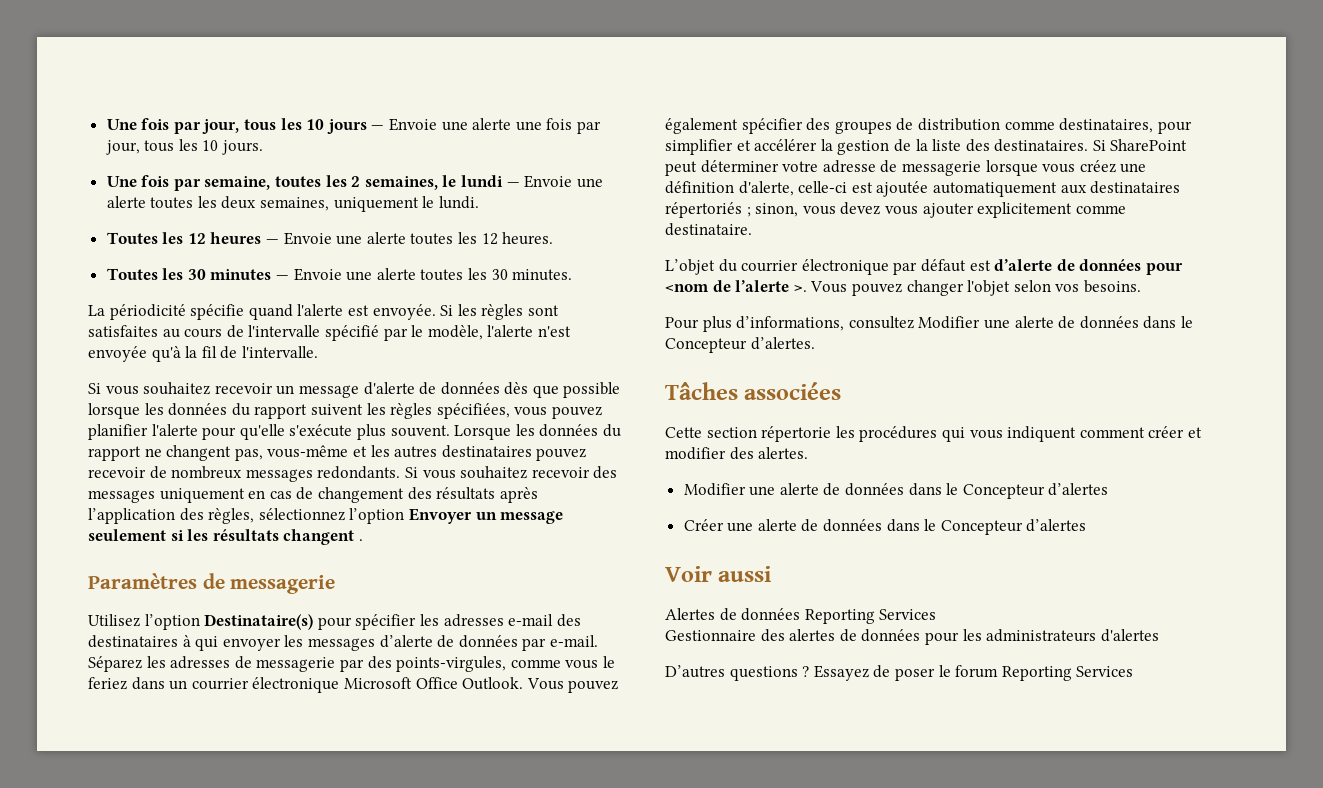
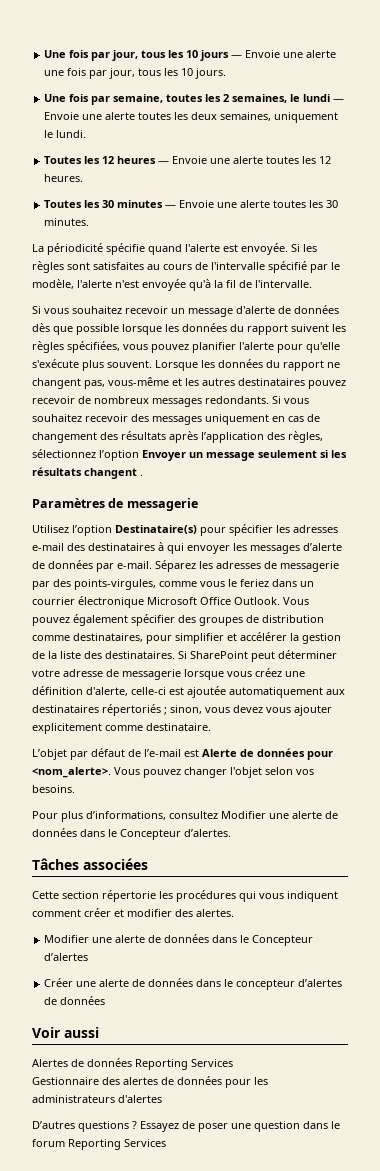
[718,259,1183,275] [665,280,807,292] du courrier électronique par défaut est d’alerte de données pour <nom de l’alerte >. -> [70,748,333,760] [32,767,111,778] par défaut de l’e-mail est Alerte de données pour <nom_alerte>.
[940,519,1087,535] Concepteur d’alertes -> [236,979,343,990] [44,996,106,1005] concepteur d’alertes de données
(935, 674) none -> [231,1121,328,1132] une question dans

